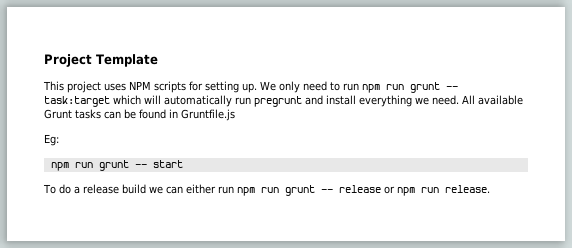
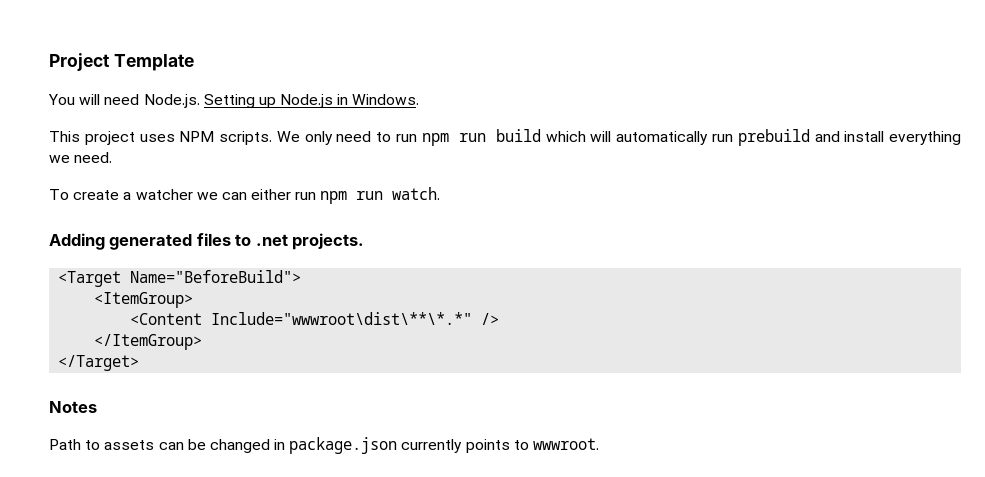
(158, 60) none -> [48,94,420,108] // You will need Node.js. Setting up Node.js in Windows.
[154,81,257,93] scripts for setting up. -> [219,131,273,145] scripts.
[410,82,458,93] [44,96,110,107] grunt -- task:target -> [495,129,541,142] build
[254,96,302,107] pregrunt -> [737,129,810,146] prebuild
[462,95,523,105] [44,109,235,121] [44,134,59,146] [50,160,183,171] [43,184,146,194] All available Grunt tasks can be found in Gruntfile.js // Eg: // npm run grunt -- start // To do a release build -> [49,189,193,200] // To create a watcher
[284,185,490,196] grunt -- release or npm run release. -> [392,187,441,200] [49,233,365,250] [58,270,302,287] [94,292,194,308] [130,312,500,325] [94,334,203,350] [58,355,140,371] [49,401,97,413] [49,437,600,454] watch. // Adding generated files to .net projects. // <Target Name="BeforeBuild"> // <ItemGroup> // <Content Include="wwwroot\dist\**\*.*" /> // </ItemGroup> // </Target> // Notes // Path to assets can be changed in package.json currently points to wwwroot.

